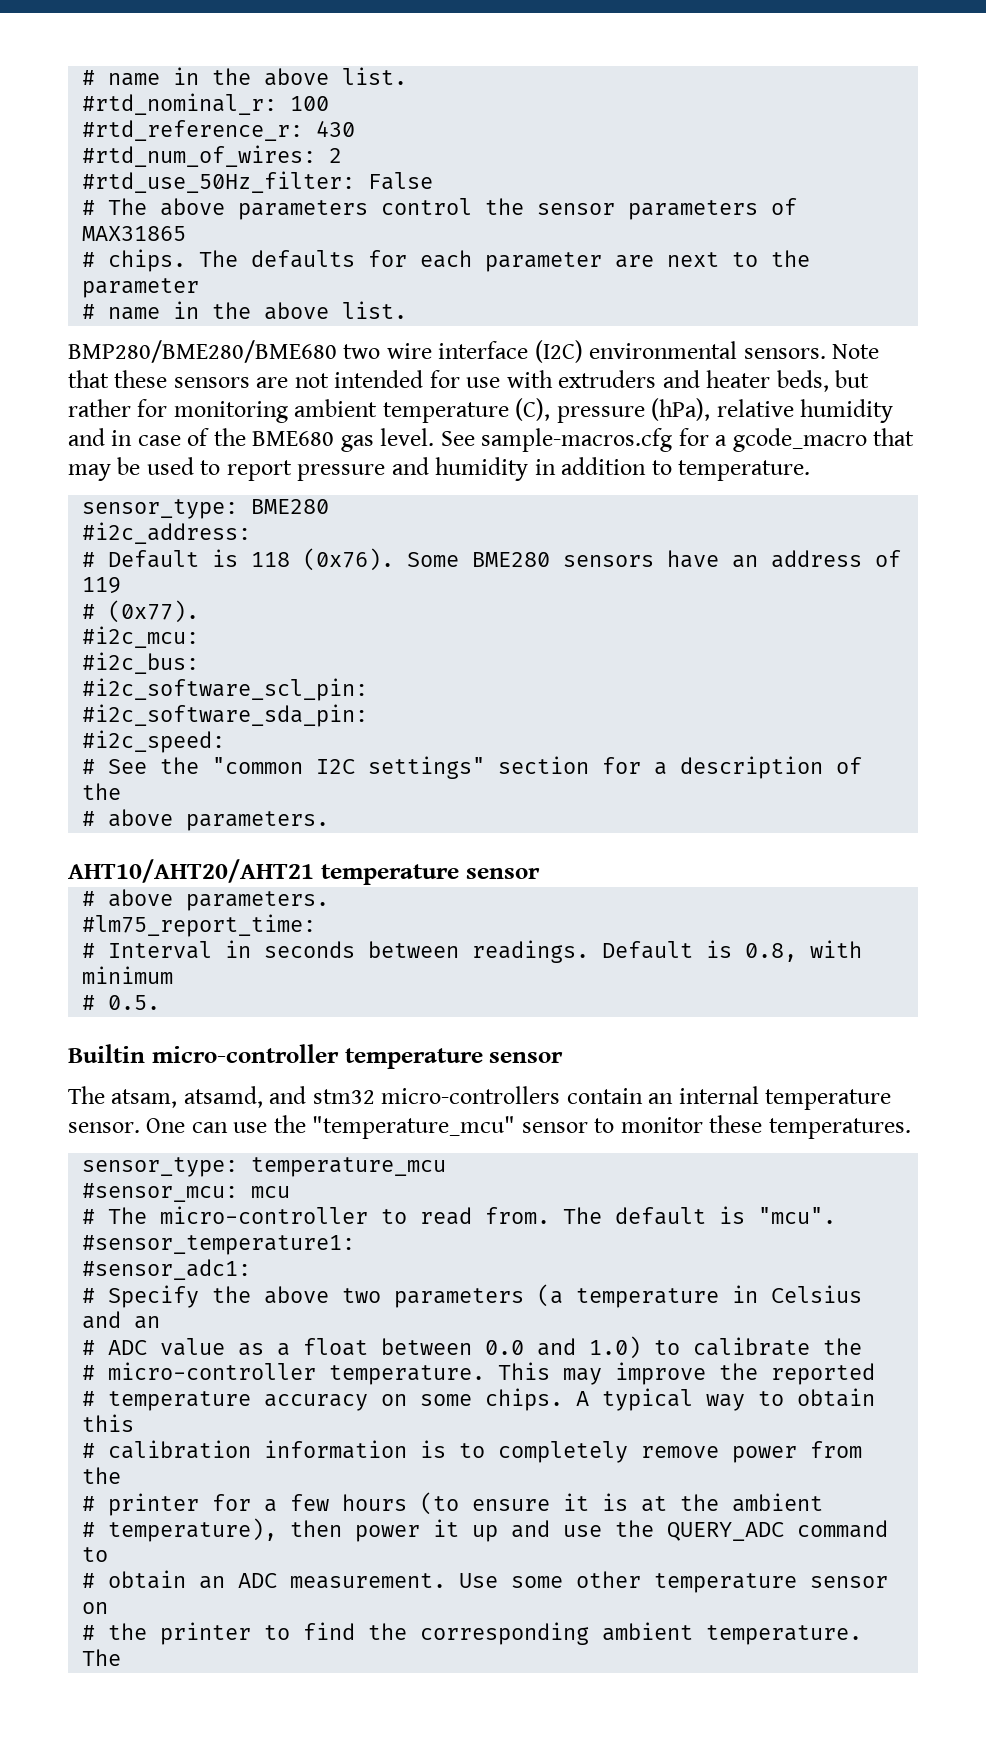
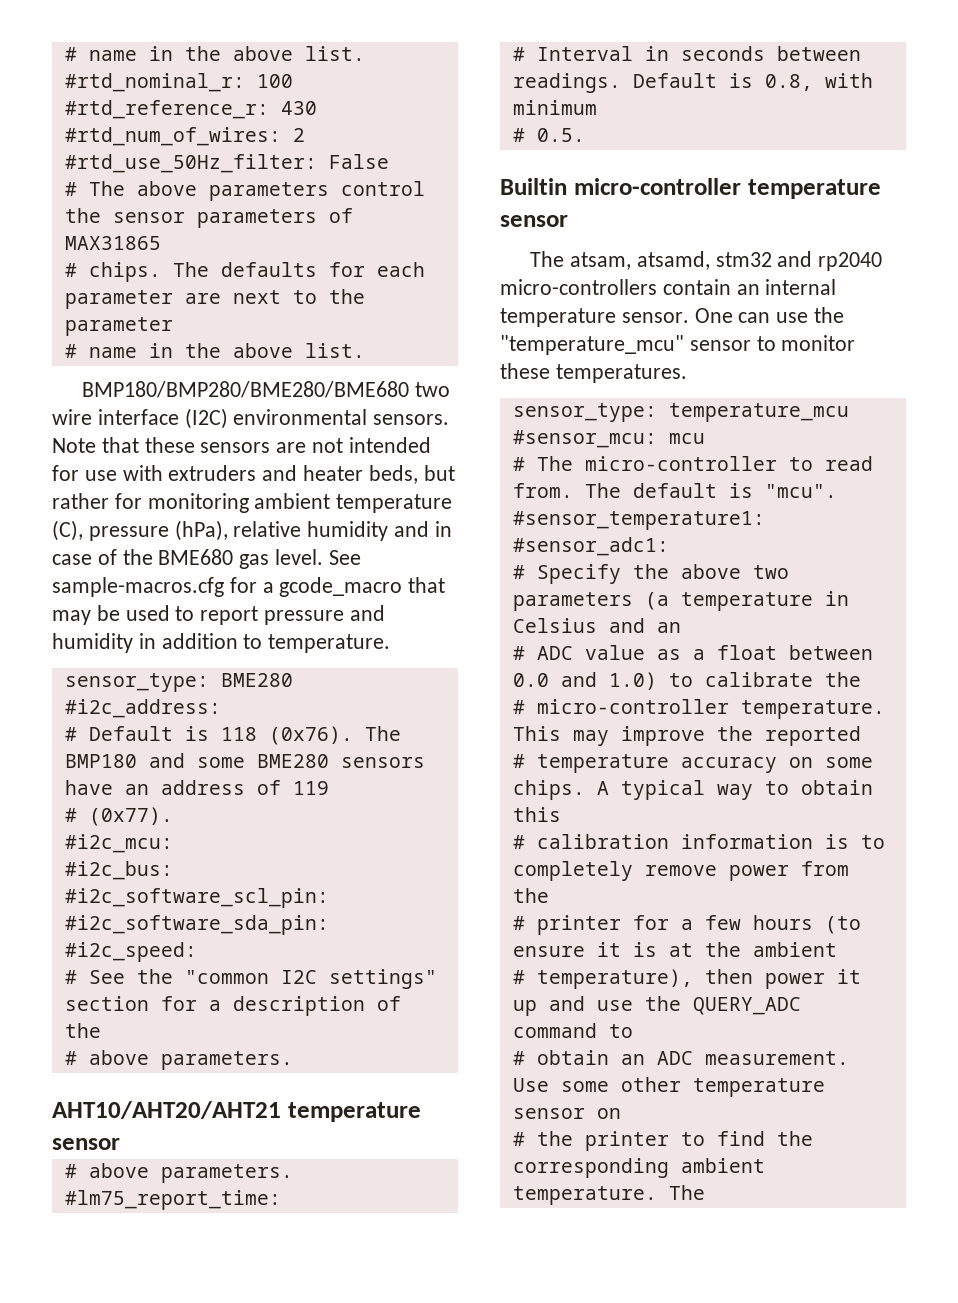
[68,340,337,363] BMP280/BME280/BME680 -> [82,381,410,398] BMP180/BMP280/BME280/BME680
[407,552,460,567] Some -> [364,726,401,741] [64,753,245,768] The BMP180 and some
[269,1086,375,1104] and stm32 -> [715,251,883,271] stm32 and rp2040

